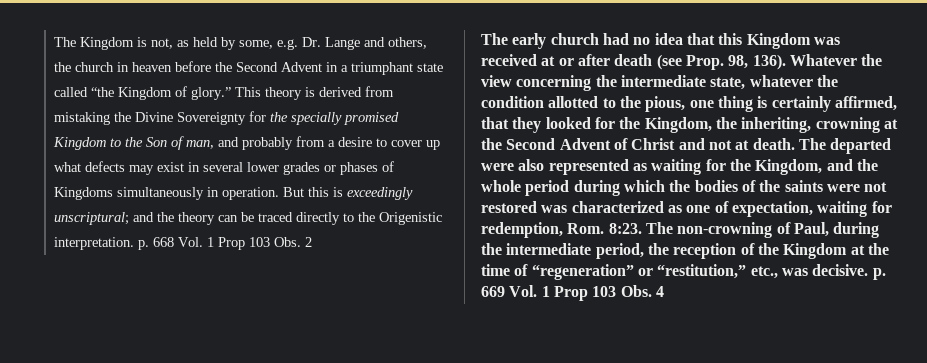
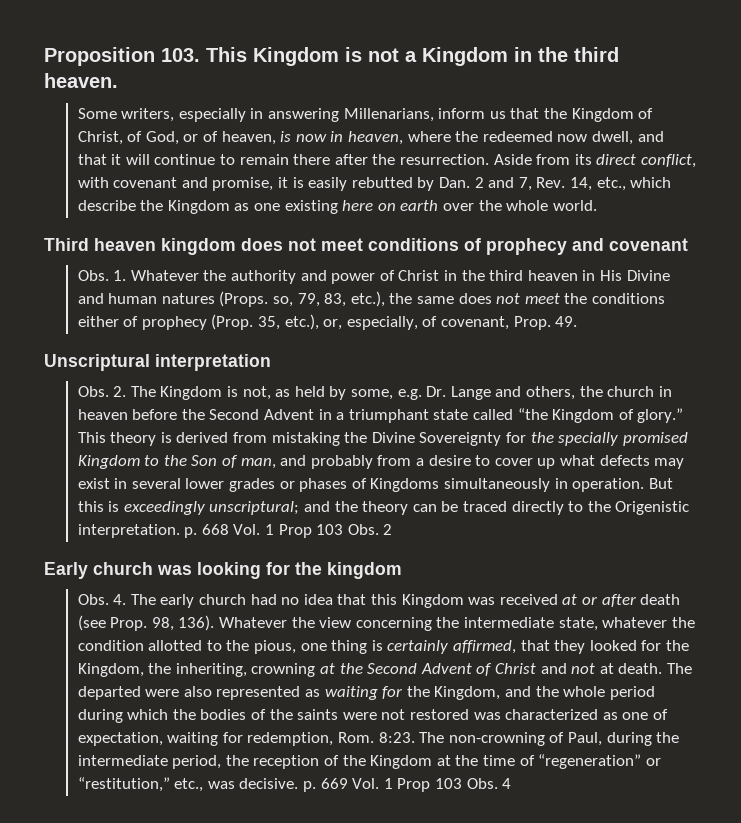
(54, 42) none -> [44,47,619,66] [44,73,118,88] [77,108,654,122] [77,131,664,145] [77,154,696,168] [77,177,672,191] [77,200,597,214] [44,238,688,255] [77,270,670,284] [77,291,665,307] [77,314,578,330] [44,354,271,371] [77,386,127,397] Proposition 103. This Kingdom is not a Kingdom in the third heaven. // Some writers, especially in answering Millenarians, inform us that the Kingdom of Christ, of God, or of heaven, is now in heaven, where the redeemed now dwell, and that it will continue to remain there after the resurrection. Aside from its direct conflict, with covenant and promise, it is easily rebutted by Dan. 2 and 7, Rev. 14, etc., which describe the Kingdom as one existing here on earth over the whole world. // Third heaven kingdom does not meet conditions of prophecy and covenant // Obs. 1. Whatever the authority and power of Christ in the third heaven in His Divine and human natures (Props. so, 79, 83, etc.), the same does not meet the conditions either of prophecy (Prop. 35, etc.), or, especially, of covenant, Prop. 49. // Unscriptural interpretation // Obs. 2.
(313, 242) none -> [44,562,402,579] [77,594,127,605] Early church was looking for the kingdom // Obs. 4.

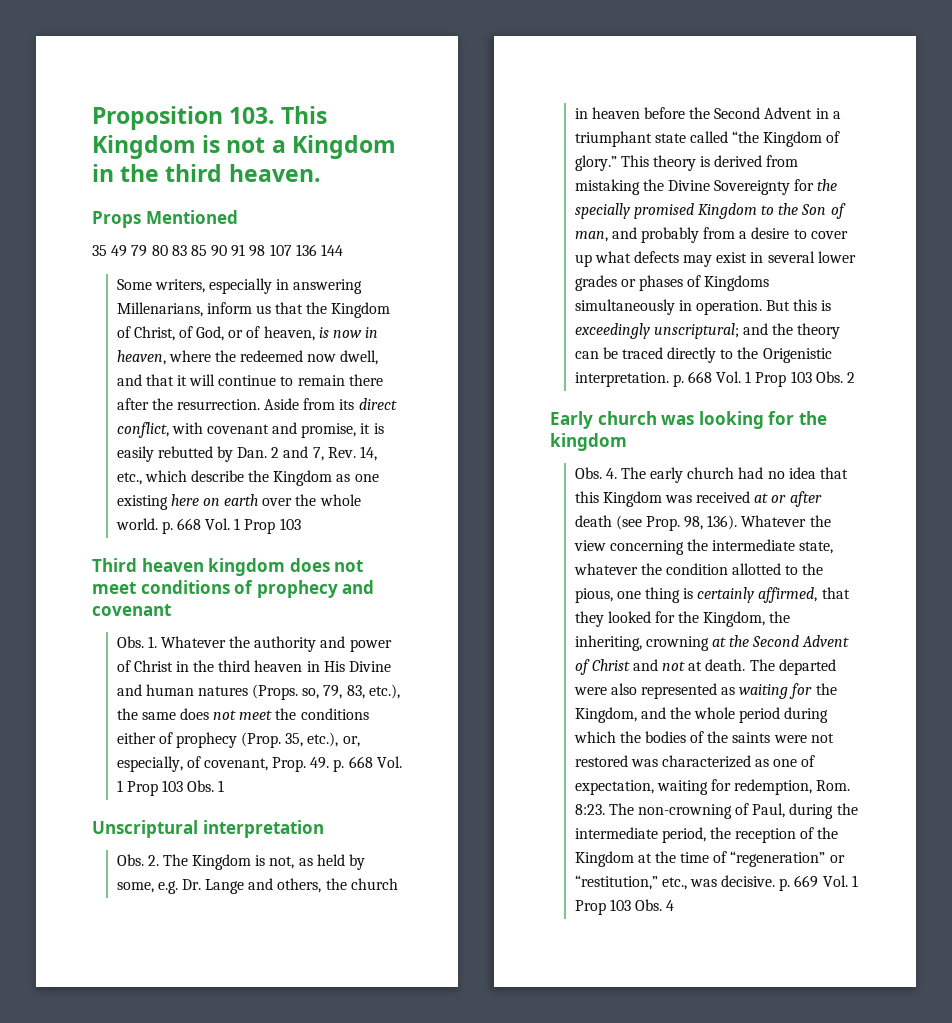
(118, 80) none -> [92,210,238,228] [92,244,344,257] // Props Mentioned // 35 49 79 80 83 85 90 91 98 107 136 144
(597, 205) none -> [161,518,301,534] p. 668 Vol. 1 Prop 103
(578, 321) none -> [333,756,402,772] [116,780,225,796] p. 668 Vol. 1 Prop 103 Obs. 1

